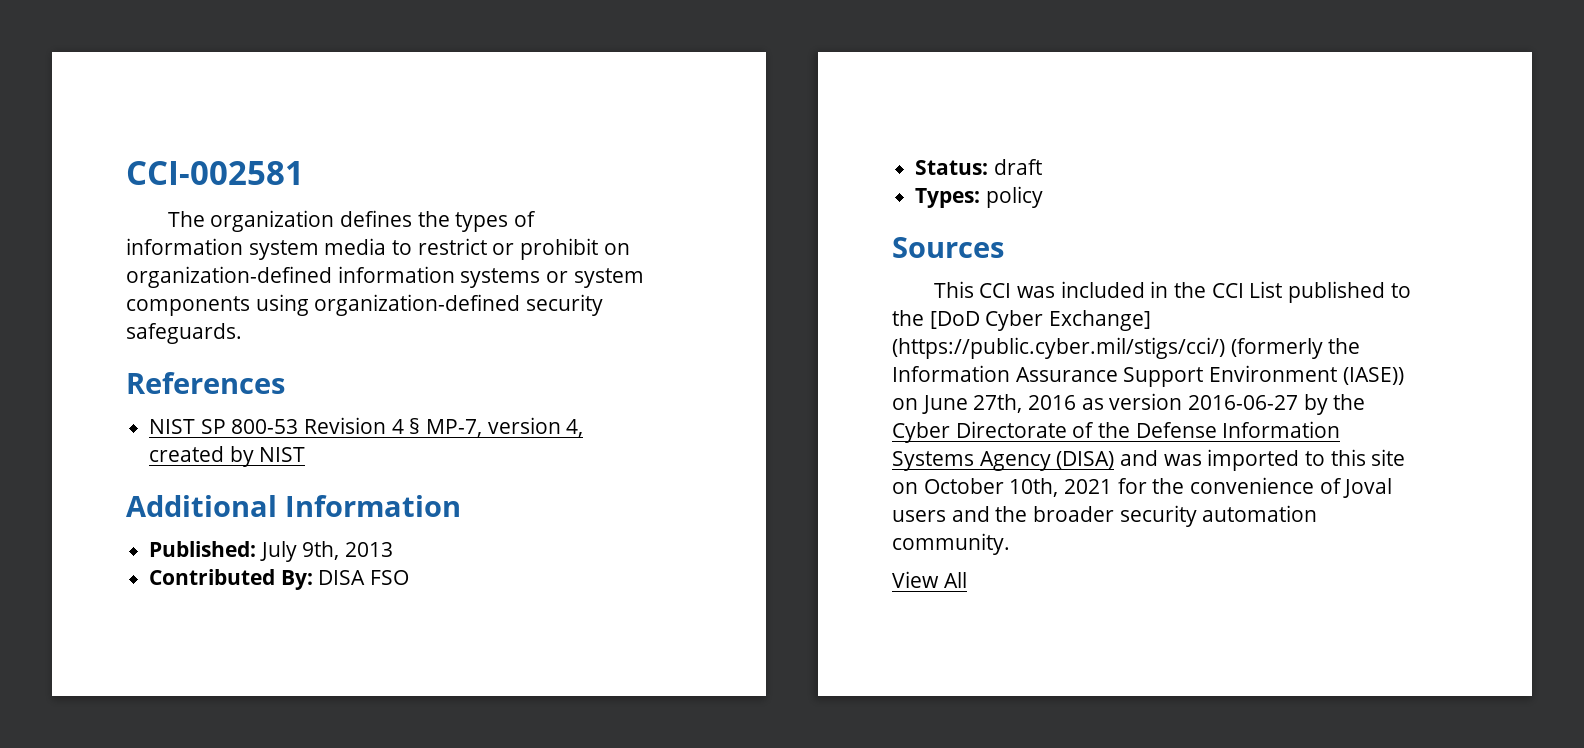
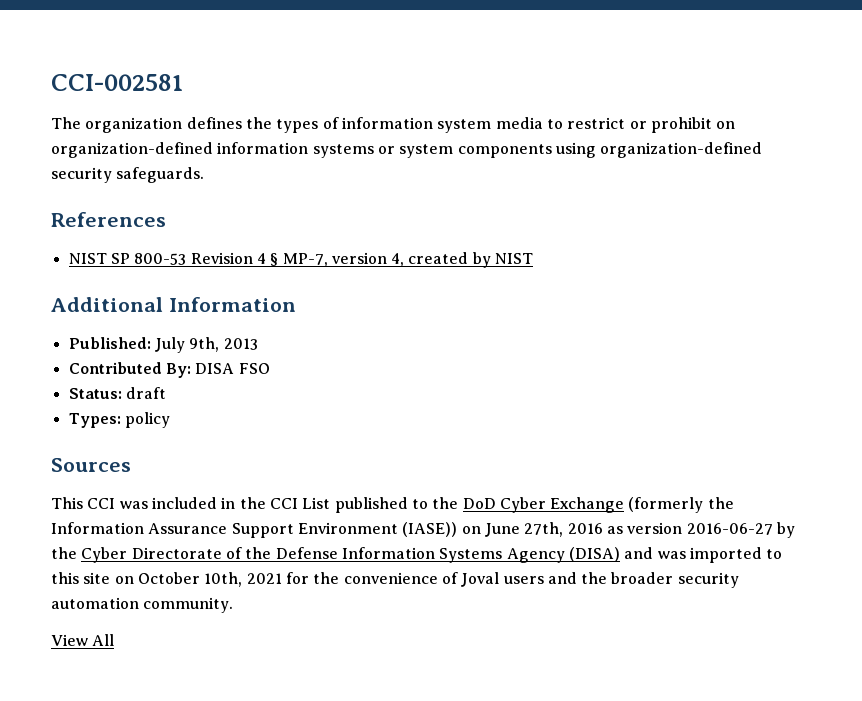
[929,310,1152,331] [892,337,1225,359] [DoD Cyber Exchange] (https://public.cyber.mil/stigs/cci/) -> [462,497,625,513] DoD Cyber Exchange

